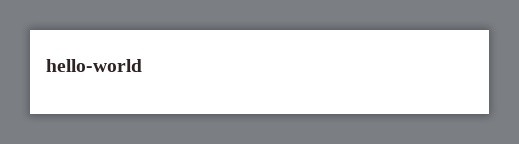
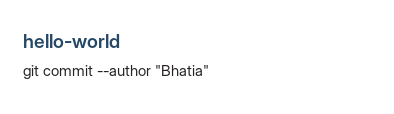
(142, 65) none -> [23,65,210,79] // git commit --author "Bhatia"

